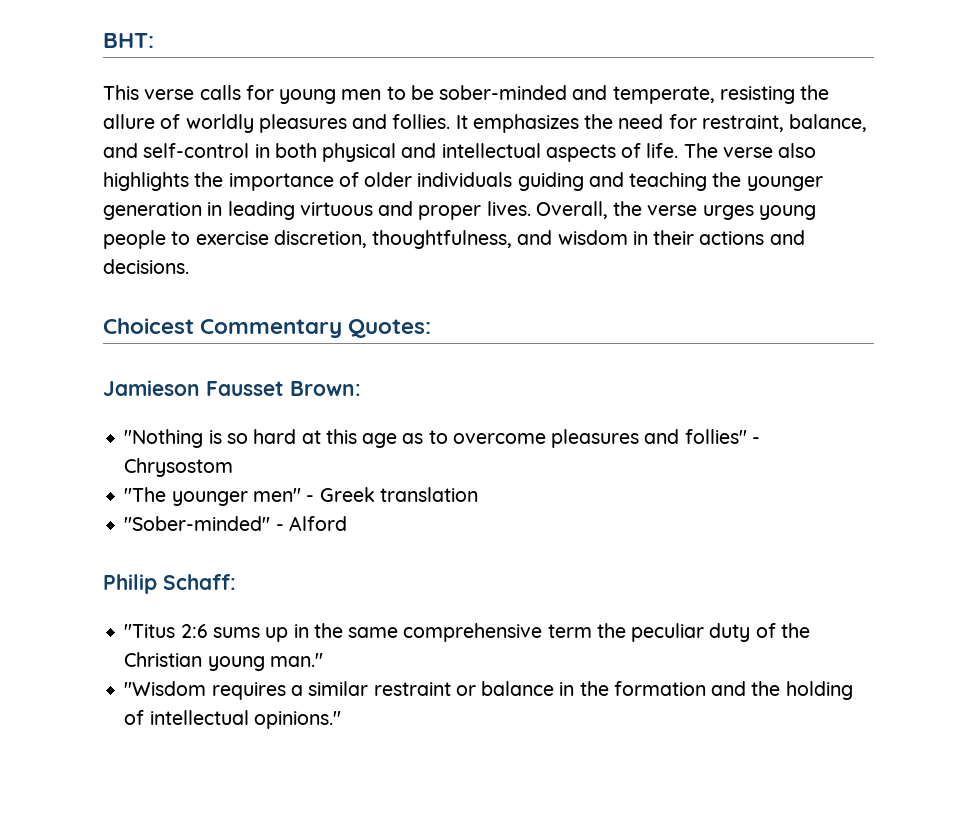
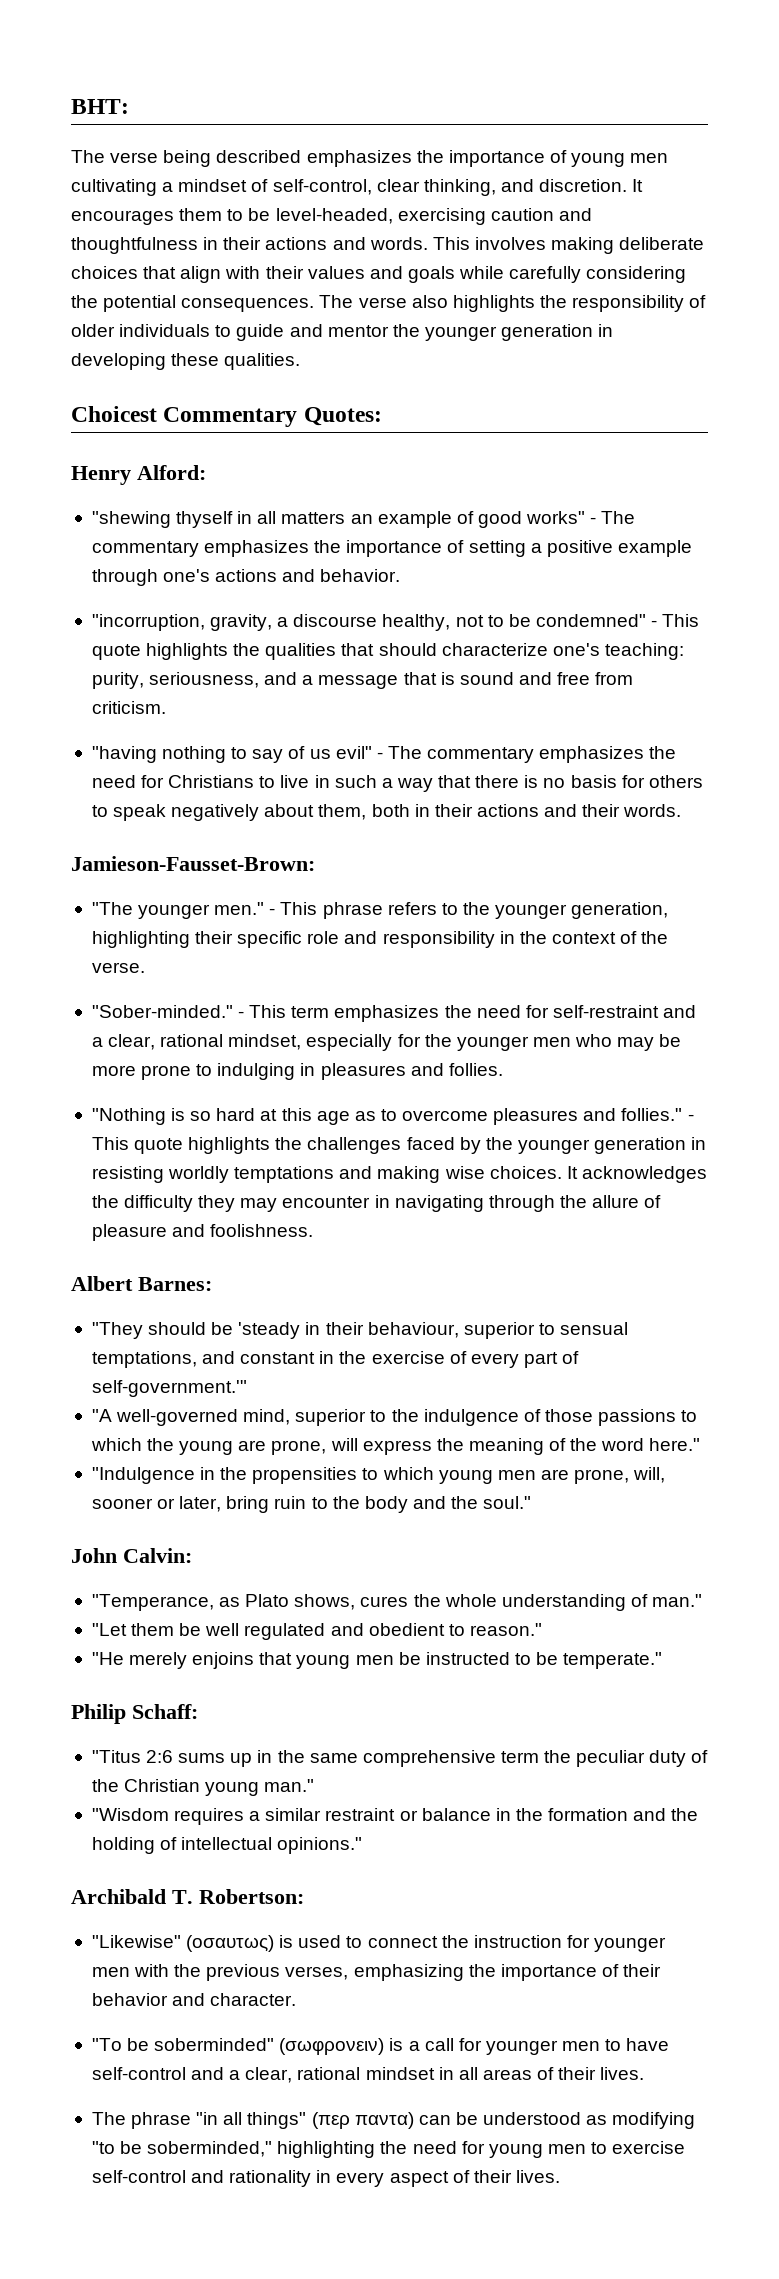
[103,85,830,104] [103,114,868,133] [103,143,679,162] This verse calls for young men to be sober-minded and temperate, resisting the allure of worldly pleasures and follies. It emphasizes the need for restraint, balance, and self-control in both physical and intellectual aspects of life. -> [71,150,669,167] [71,179,644,196] [71,208,592,225] [71,237,705,254] [71,266,687,283] [71,295,315,312] The verse being described emphasizes the importance of young men cultivating a mindset of self-control, clear thinking, and discretion. It encourages them to be level-headed, exercising caution and thoughtfulness in their actions and words. This involves making deliberate choices that align with their values and goals while carefully considering the potential consequences.
[228,173,334,191] importance -> [572,295,685,312] responsibility
[517,172,823,191] [103,201,816,220] [103,230,805,249] [103,259,189,274] [103,318,432,338] [103,380,361,396] guiding and teaching the younger generation in leading virtuous and proper lives. Overall, the verse urges young people to exercise discretion, thoughtfulness, and wisdom in their actions and decisions. // Choicest Commentary Quotes: // Jamieson Fausset Brown: -> [215,324,614,341] [71,353,301,370] [71,406,382,427] [71,465,206,485] [91,511,636,528] [91,540,692,557] [91,569,401,586] [91,614,700,631] [91,643,684,660] [91,672,634,689] [91,701,166,714] [91,746,677,763] [91,775,703,792] [91,804,682,821] [71,856,315,871] [91,902,669,919] [91,931,669,948] [91,962,145,973] [91,1005,697,1022] [91,1034,682,1051] [91,1063,503,1080] to guide and mentor the younger generation in developing these qualities. // Choicest Commentary Quotes: // Henry Alford: // "shewing thyself in all matters an example of good works" - The commentary emphasizes the importance of setting a positive example through one's actions and behavior. // "incorruption, gravity, a discourse healthy, not to be condemned" - This quote highlights the qualities that should characterize one's teaching: purity, seriousness, and a message that is sound and free from criticism. // "having nothing to say of us evil" - The commentary emphasizes the need for Christians to live in such a way that there is no basis for others to speak negatively about them, both in their actions and their words. // Jamieson-Fausset-Brown: // "The younger men." - This phrase refers to the younger generation, highlighting their specific role and responsibility in the context of the verse. // "Sober-minded." - This term emphasizes the need for self-restraint and a clear, rational mindset, especially for the younger men who may be more prone to indulging in pleasures and follies.
[684,429,760,444] [124,458,234,477] [124,487,478,506] [124,516,347,531] follies" - Chrysostom // "The younger men" - Greek translation // "Sober-minded" - Alford -> [621,1108,694,1121] [91,1137,707,1154] [91,1166,707,1183] [91,1195,662,1212] [91,1224,314,1241] [71,1276,212,1291] [91,1322,629,1339] [91,1351,580,1368] [91,1380,247,1397] [91,1409,698,1426] [90,1438,701,1455] [91,1467,666,1484] [91,1496,532,1513] [71,1548,192,1563] [91,1594,703,1611] [91,1623,542,1640] [91,1652,663,1669] follies." - This quote highlights the challenges faced by the younger generation in resisting worldly temptations and making wise choices. It acknowledges the difficulty they may encounter in navigating through the allure of pleasure and foolishness. // Albert Barnes: // "They should be 'steady in their behaviour, superior to sensual temptations, and constant in the exercise of every part of self-government.'" // "A well-governed mind, superior to the indulgence of those passions to which the young are prone, will express the meaning of the word here." // "Indulgence in the propensities to which young men are prone, will, sooner or later, bring ruin to the body and the soul." // John Calvin: // "Temperance, as Plato shows, cures the whole understanding of man." // "Let them be well regulated and obedient to reason." // "He merely enjoins that young men be instructed to be temperate."
(341, 720) none -> [71,1889,304,1904] [91,1935,667,1952] [91,1964,662,1981] [91,1993,297,2006] [91,2038,670,2055] [91,2067,645,2083] [91,2112,696,2129] [91,2141,686,2158] [91,2170,560,2187] // Archibald T. Robertson: // "Likewise" (οσαυτως) is used to connect the instruction for younger men with the previous verses, emphasizing the importance of their behavior and character. // "To be soberminded" (σωφρονειν) is a call for younger men to have self-control and a clear, rational mindset in all areas of their lives. // The phrase "in all things" (περ παντα) can be understood as modifying "to be soberminded," highlighting the need for young men to exercise self-control and rationality in every aspect of their lives.

